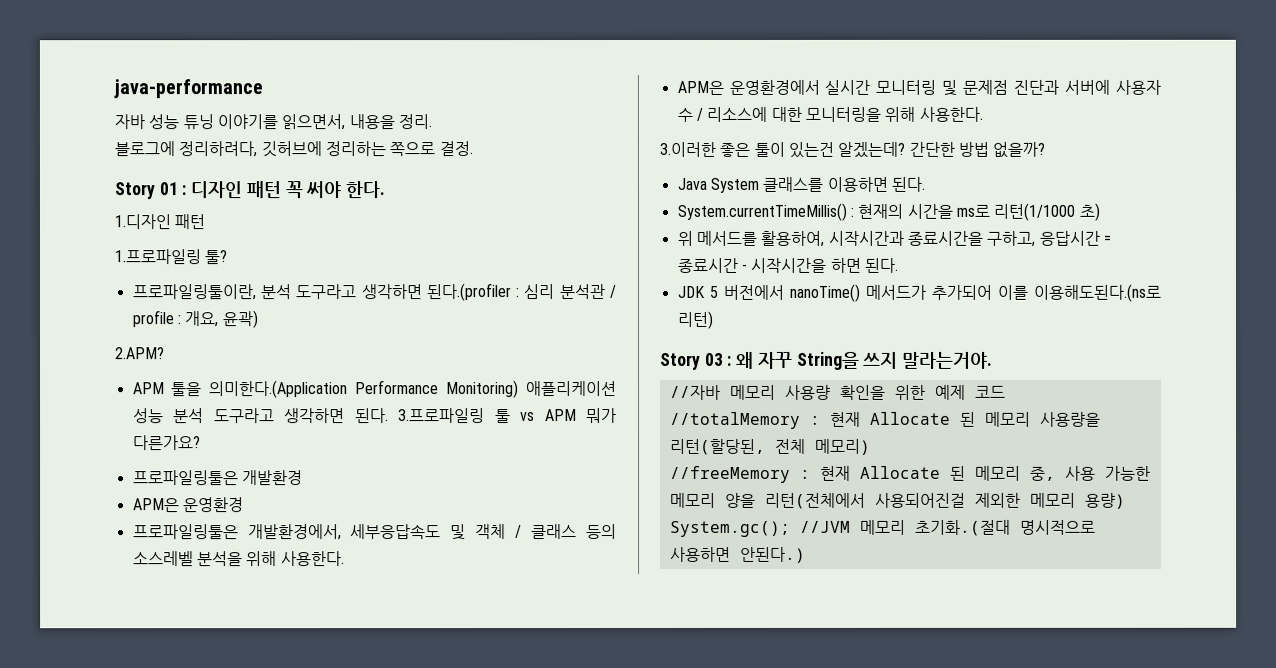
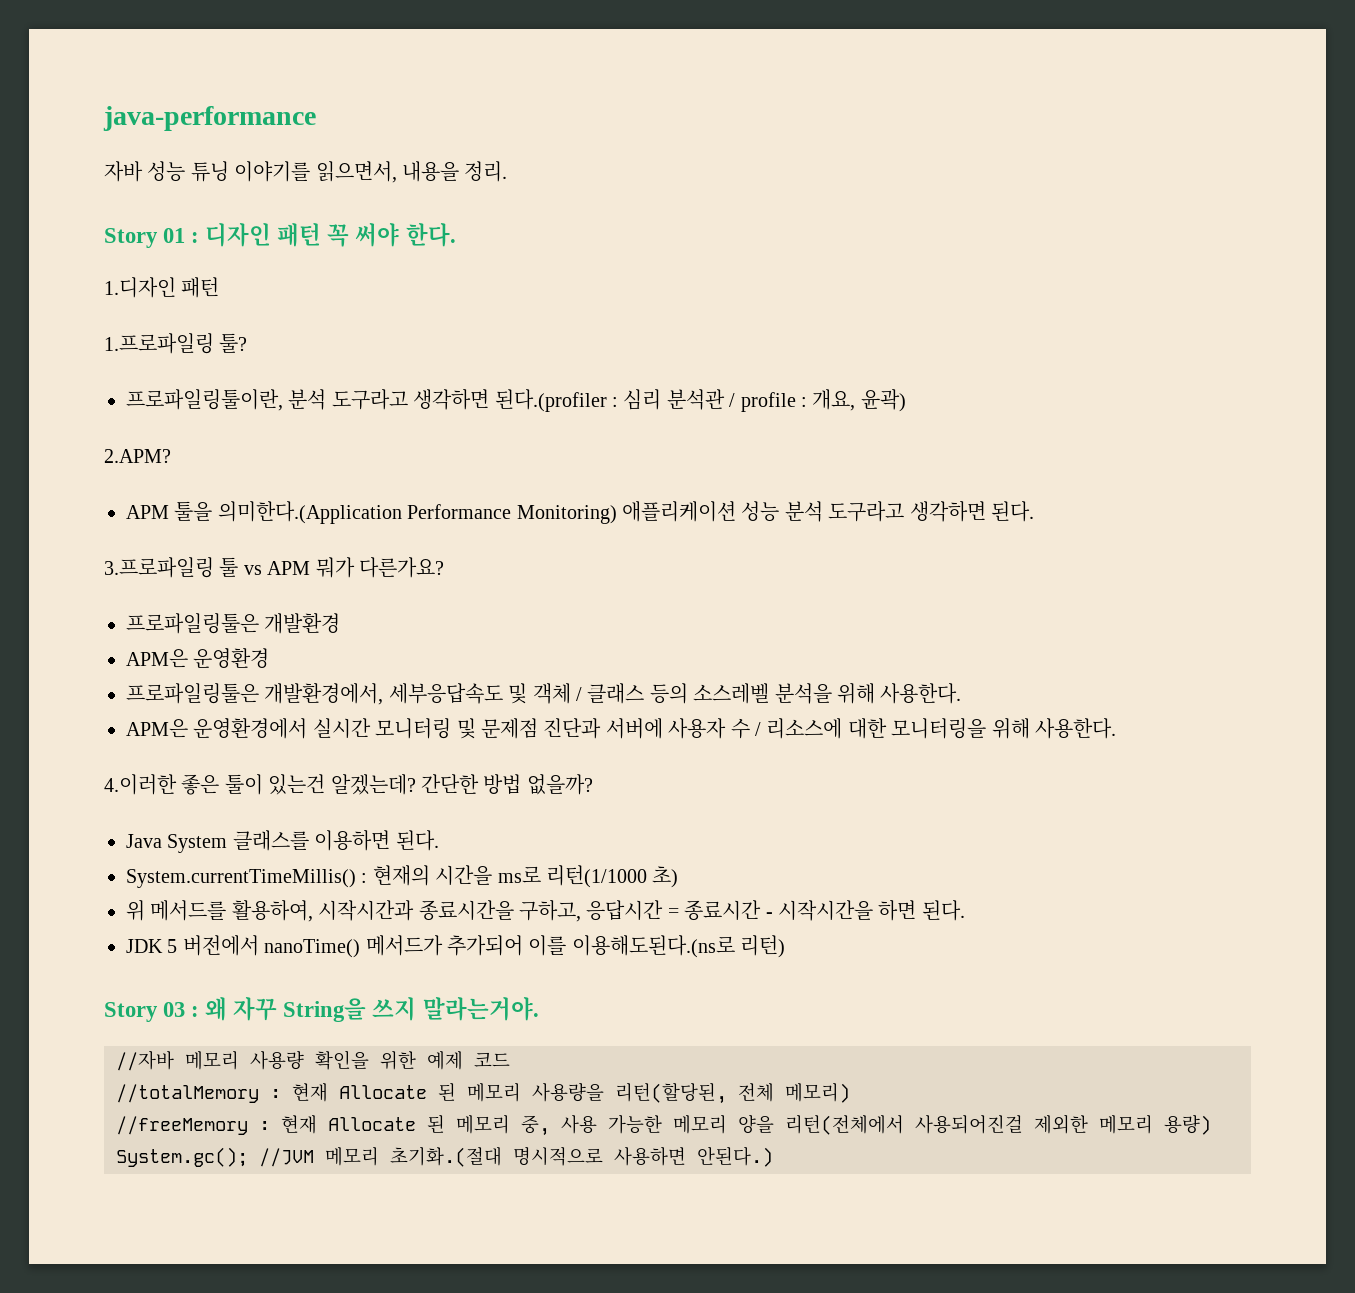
[114,141,473,158] // 블로그에 정리하려다, 깃허브에 정리하는 쪽으로 결정. -> (508, 171) none
(389, 416) none -> (1034, 511) //
[659,141,716,157] 3.이러한 -> [104,774,177,795] 4.이러한

